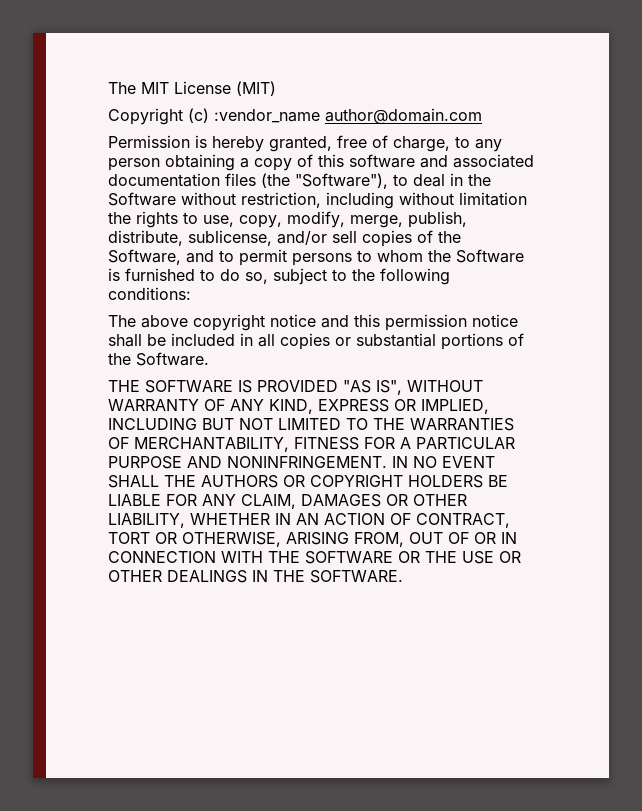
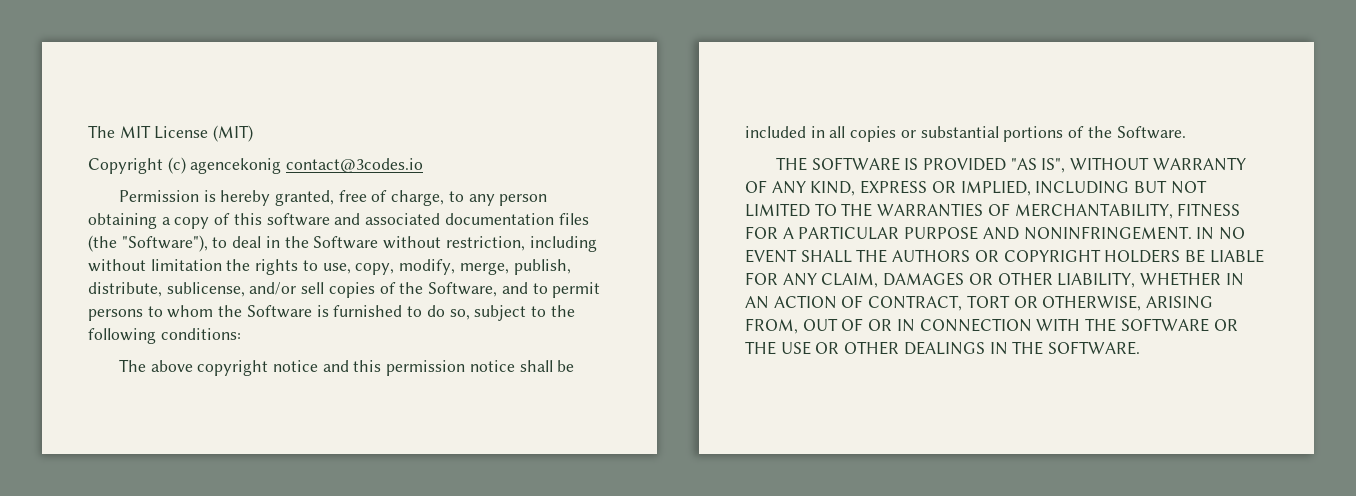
[214,108,482,125] :vendor_name author@domain.com -> [190,158,424,174] agencekonig contact@3codes.io

